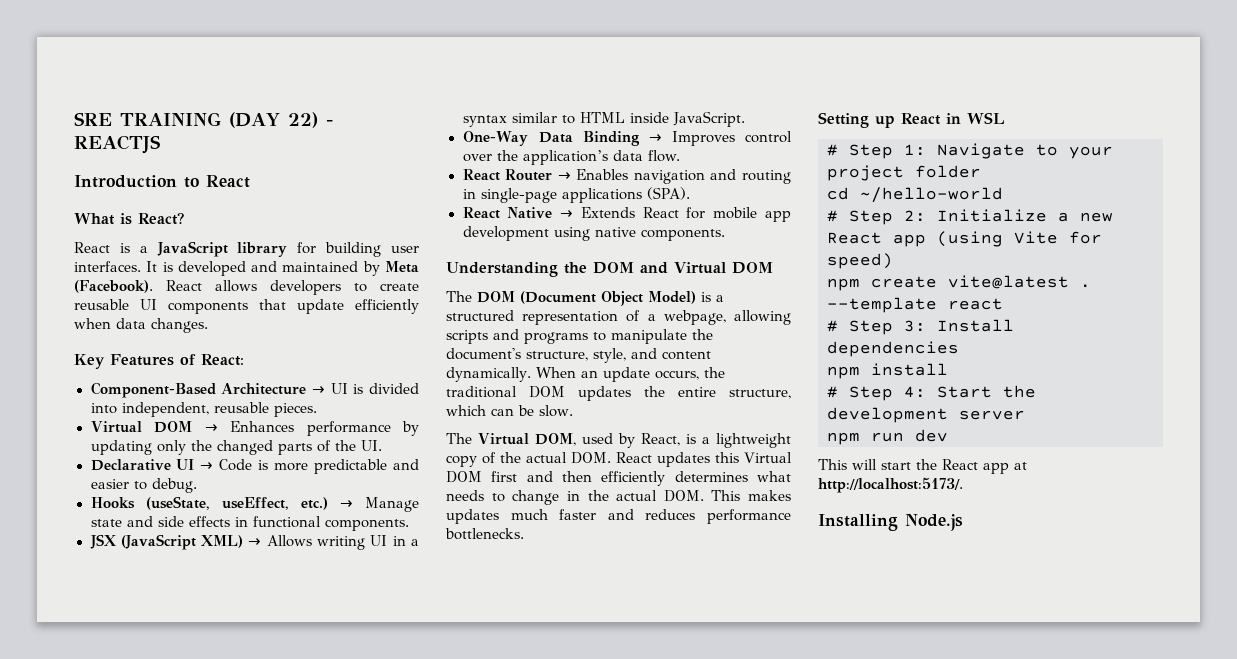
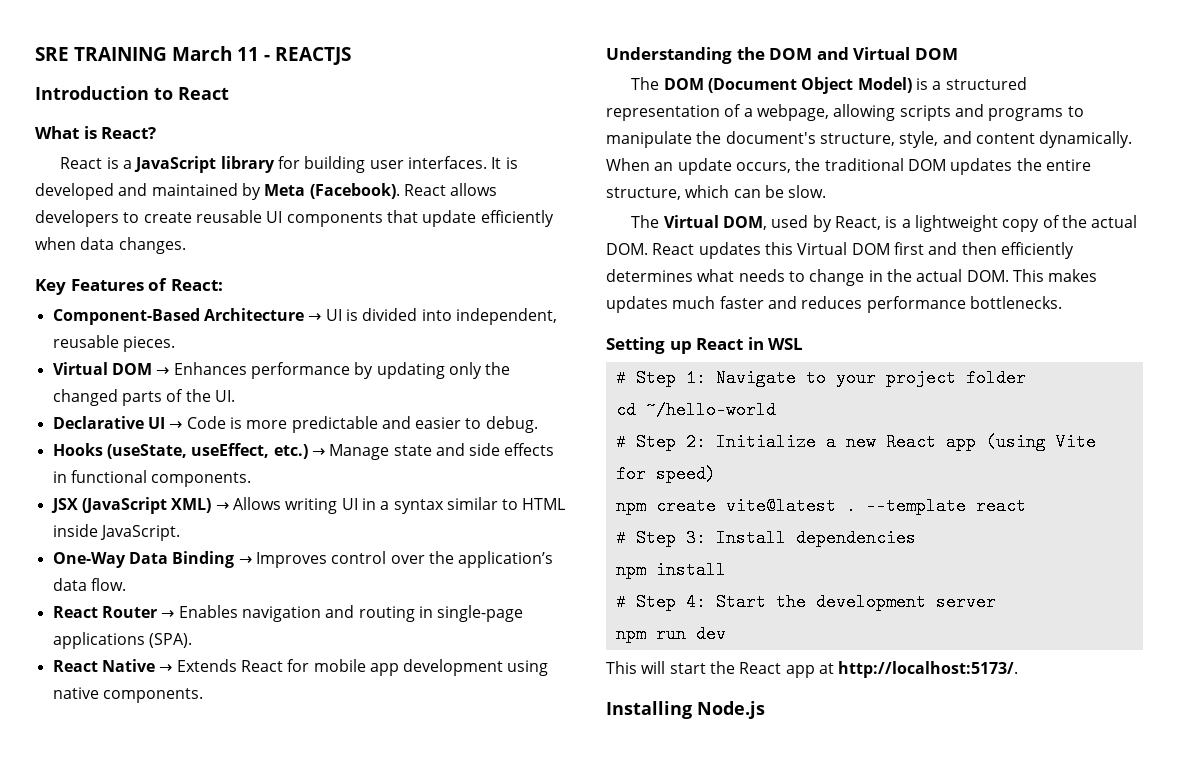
[229,112,318,128] (DAY 22) -> [172,46,259,61] March 11

